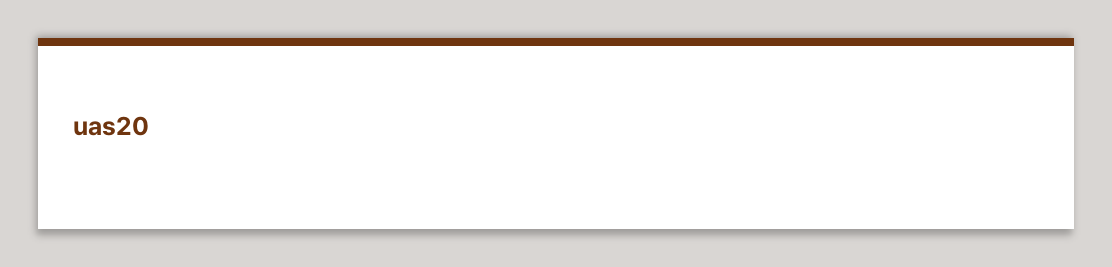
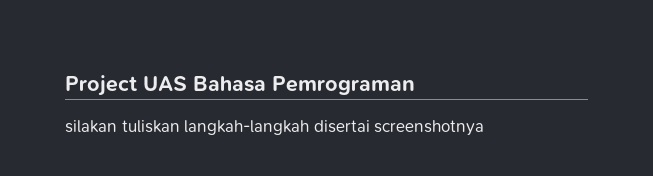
[73,116,149,136] uas20 -> [65,75,415,96] [65,120,485,136] Project UAS Bahasa Pemrograman // silakan tuliskan langkah-langkah disertai screenshotnya

